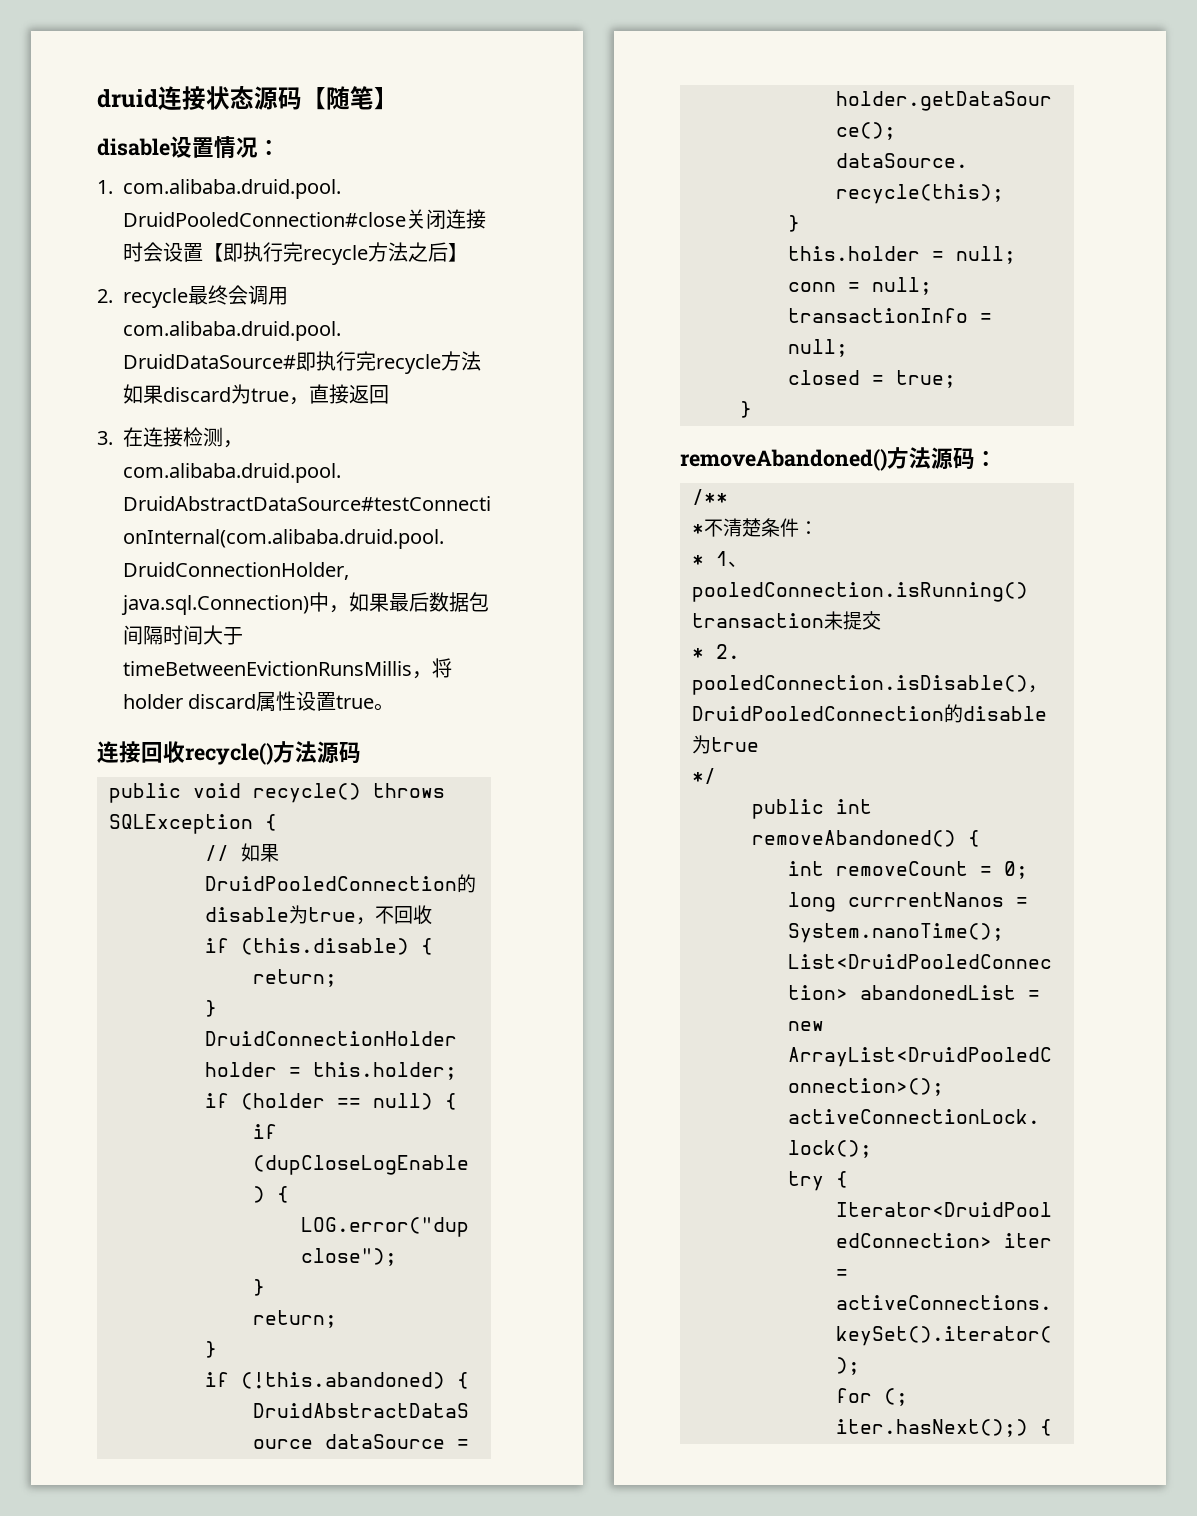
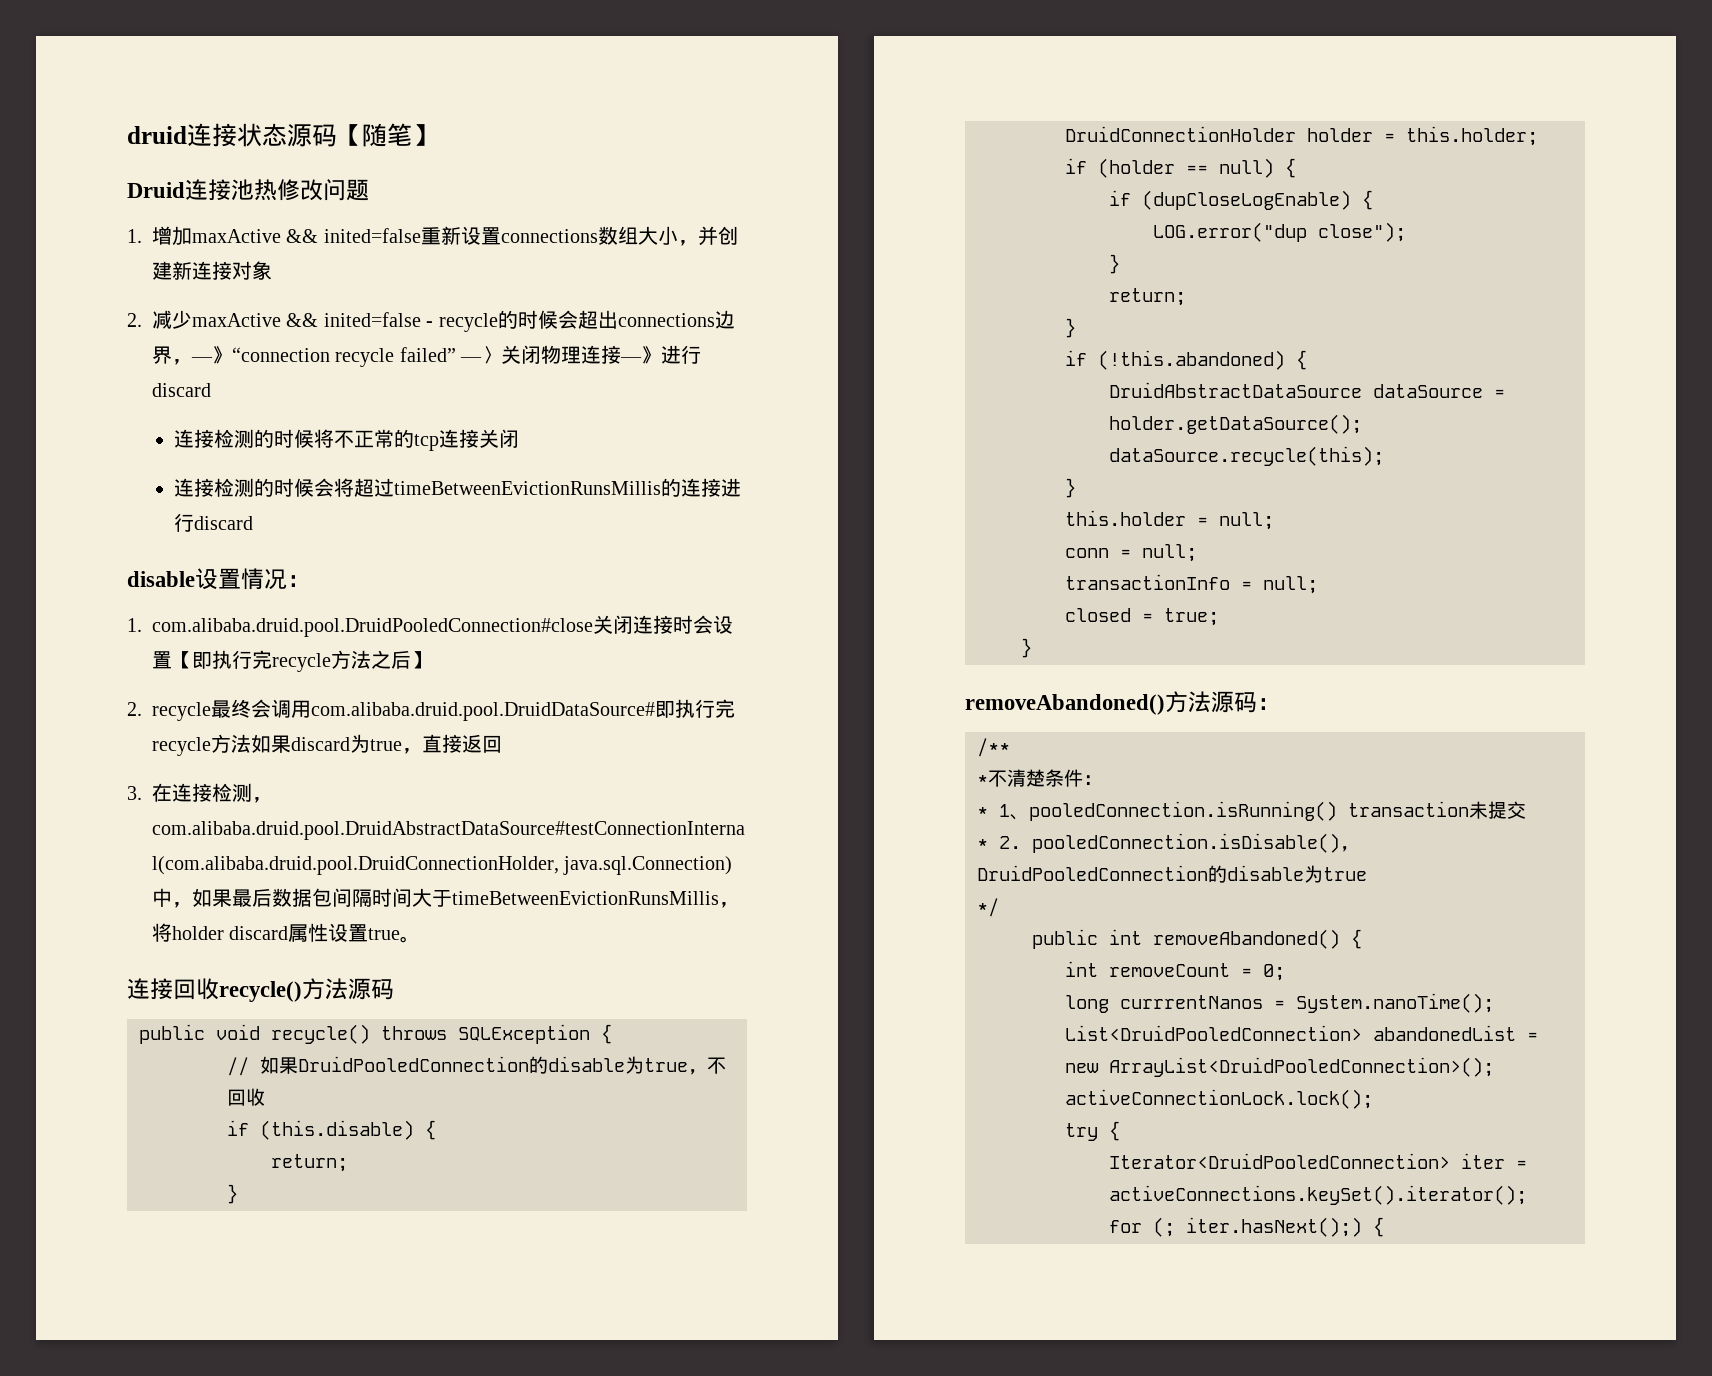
(398, 98) none -> [127,179,369,201] [127,226,738,246] [152,261,272,280] [127,310,735,332] [152,345,702,367] [152,383,211,397] [173,429,519,451] [173,478,741,497] [173,513,253,532] // Druid连接池热修改问题 // 1.增加maxActive && inited=false重新设置connections数组大小，并创建新连接对象 // 2.减少maxActive && inited=false ⁃ recycle的时候会超出connections边界，—》“connection recycle failed” —〉关闭物理连接—》进行discard // 连接检测的时候将不正常的tcp连接关闭 // 连接检测的时候会将超过timeBetweenEvictionRunsMillis的连接进行discard

